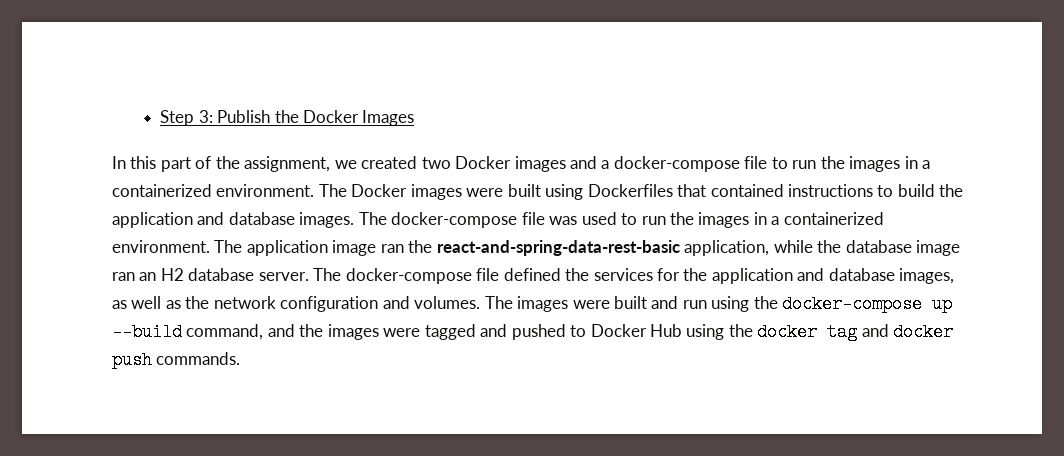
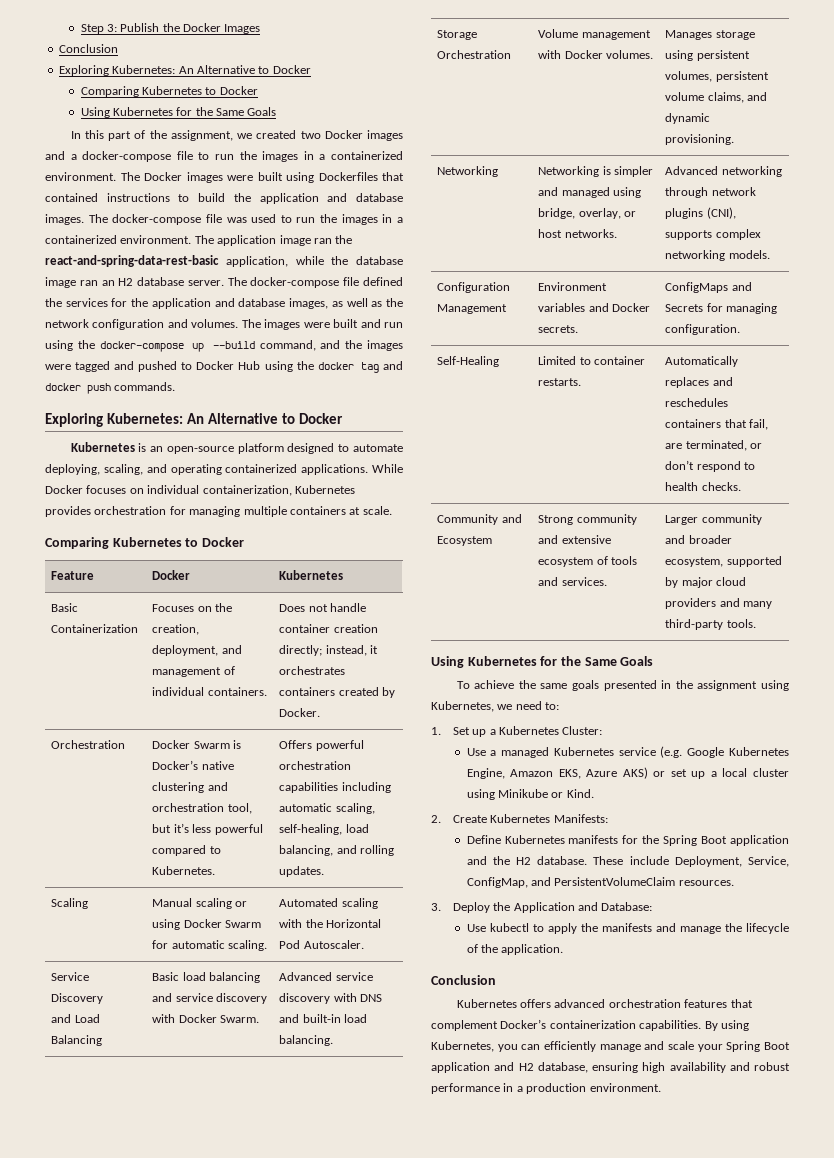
(415, 118) none -> [58,44,118,53] [58,65,311,76] [80,86,258,97] [80,107,277,118] // Conclusion // Exploring Kubernetes: An Alternative to Docker // Comparing Kubernetes to Docker // Using Kubernetes for the Same Goals
(241, 358) none -> [45,413,343,427] [70,442,403,454] [45,464,403,475] [45,485,355,496] [45,506,392,517] [45,537,244,549] [51,571,95,580] [152,570,191,580] [279,570,344,580] [51,603,79,612] [51,624,139,633] [152,603,233,612] [152,624,200,635] [152,645,242,656] [152,666,235,677] [152,687,267,696] [279,603,367,612] [279,624,378,633] [279,645,379,656] [279,666,346,675] [279,687,396,698] [279,708,321,717] [51,740,126,749] [152,740,242,749] [152,760,234,770] [152,782,228,793] [152,803,252,814] [152,823,263,835] [152,845,221,856] [152,866,216,875] [279,740,364,751] [279,761,352,770] [279,782,391,793] [279,803,375,814] [279,824,369,835] [279,845,395,856] [279,866,325,877] [51,898,89,909] [152,898,248,909] [152,919,262,930] [152,940,268,951] [279,898,378,909] [279,919,382,928] [279,940,364,949] [51,972,90,981] [51,993,104,1004] [51,1014,100,1023] [51,1035,103,1046] [152,972,261,983] [152,993,268,1004] [152,1014,260,1023] [279,972,373,981] [279,993,383,1004] [279,1014,368,1023] [279,1035,334,1046] [437,30,478,40] [437,50,512,59] [538,29,651,40] [538,50,654,59] [665,30,755,40] [665,50,750,61] [665,71,769,82] [665,92,768,103] [665,113,711,124] [665,134,735,145] [437,166,499,177] [538,166,654,177] [538,187,642,198] [538,208,637,219] [538,229,617,238] [665,166,782,177] [665,187,756,198] [665,207,736,219] [665,229,761,240] [665,250,770,261] [437,282,511,293] [437,304,508,314] [538,282,608,291] [538,303,651,312] [538,325,579,333] [665,282,752,293] [665,303,778,314] [665,324,741,335] [437,356,500,367] [538,356,646,365] [538,378,582,386] [665,356,739,367] [665,377,733,388] [665,398,729,407] [665,419,769,430] [665,440,763,451] [665,460,756,472] [665,482,741,491] [437,514,522,525] [437,536,493,546] [538,514,637,525] [538,535,611,544] [538,556,638,567] [538,577,607,586] [665,514,762,525] [665,535,732,544] [665,556,782,567] [665,577,747,588] [665,598,773,609] [665,619,756,630] [431,656,654,668] [456,680,789,691] [431,701,560,712] [431,726,603,737] [466,746,789,758] [466,767,789,779] [466,789,594,800] [431,814,608,823] [466,835,789,846] [466,856,789,867] [466,877,734,888] [431,902,653,913] [466,923,789,934] [466,944,564,955] [431,975,496,985] [456,999,753,1008] [431,1019,749,1031] [431,1041,790,1052] [431,1062,790,1073] [431,1083,661,1094] // Exploring Kubernetes: An Alternative to Docker // Kubernetes is an open-source platform designed to automate deploying, scaling, and operating containerized applications. While Docker focuses on individual containerization, Kubernetes provides orchestration for managing multiple containers at scale. // Comparing Kubernetes to Docker // Feature | Docker | Kubernetes // Basic Containerization | Focuses on the creation, deployment, and management of individual containers. | Does not handle container creation directly; instead, it orchestrates containers created by Docker. // Orchestration | Docker Swarm is Docker’s native clustering and orchestration tool, but it’s less powerful compared to Kubernetes. | Offers powerful orchestration capabilities including automatic scaling, self-healing, load balancing, and rolling updates. // Scaling | Manual scaling or using Docker Swarm for automatic scaling. | Automated scaling with the Horizontal Pod Autoscaler. // Service Discovery // and Load Balancing | Basic load balancing and service discovery with Docker Swarm. | Advanced service discovery with DNS and built-in load balancing. // Storage Orchestration | Volume management with Docker volumes. | Manages storage using persistent volumes, persistent volume claims, and dynamic provisioning. // Networking | Networking is simpler and managed using bridge, overlay, or host networks. | Advanced networking through network plugins (CNI), supports complex networking models. // Configuration Management | Environment variables and Docker secrets. | ConfigMaps and Secrets for managing configuration. // Self-Healing | Limited to container restarts. | Automatically replaces and reschedules containers that fail, are terminated, or don’t respond to health checks. // Community and Ecosystem | Strong community and extensive ecosystem of tools and services. | Larger community and broader ecosystem, supported by major cloud providers and many third-party tools. // Using Kubernetes for the Same Goals // To achieve the same goals presented in the assignment using Kubernetes, we need to: // 1. Set up a Kubernetes Cluster: // Use a managed Kubernetes service (e.g. Google Kubernetes Engine, Amazon EKS, Azure AKS) or set up a local cluster using Minikube or Kind. // 2. Create Kubernetes Manifests: // Define Kubernetes manifests for the Spring Boot application and the H2 database. These include Deployment, Service, ConfigMap, and PersistentVolumeClaim resources. // 3. Deploy the Application and Database: // Use kubectl to apply the manifests and manage the lifecycle of the application. // Conclusion // Kubernetes offers advanced orchestration features that complement Docker’s containerization capabilities. By using Kubernetes, you can efficiently manage and scale your Spring Boot application and H2 database, ensuring high availability and robust performance in a production environment.

